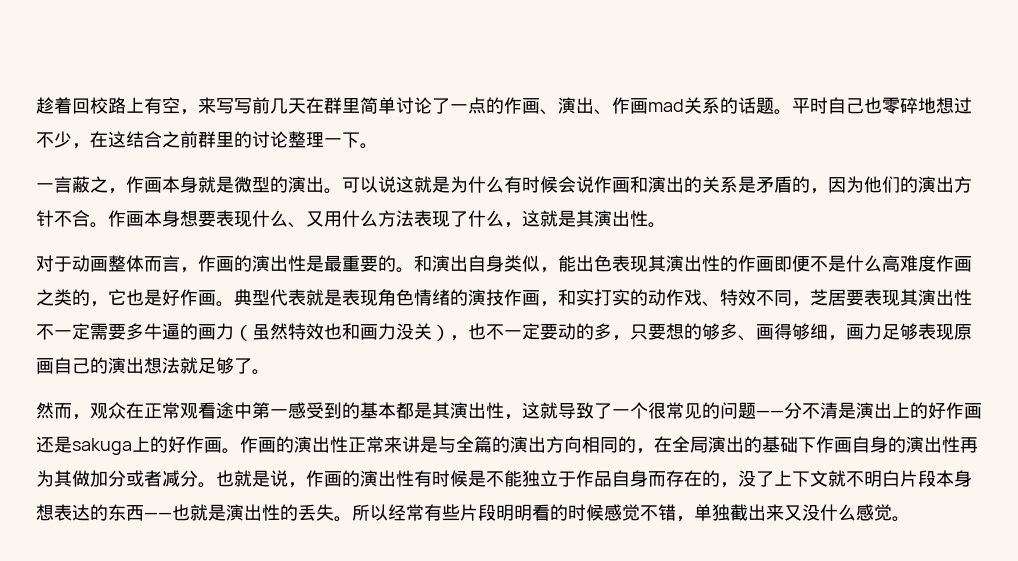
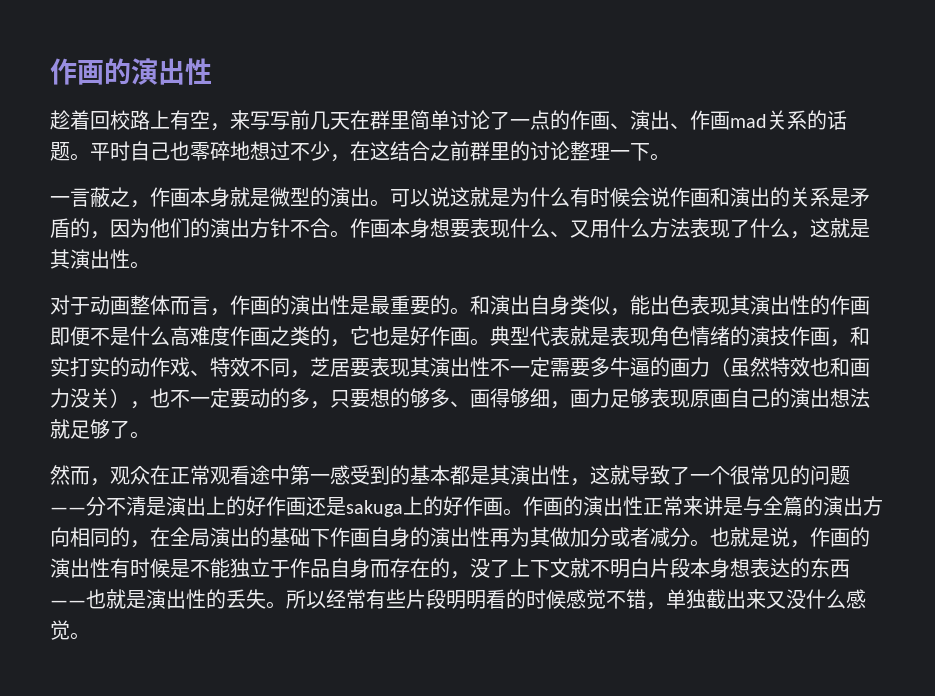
(36, 105) none -> [50,58,212,85] 作画的演出性 //

